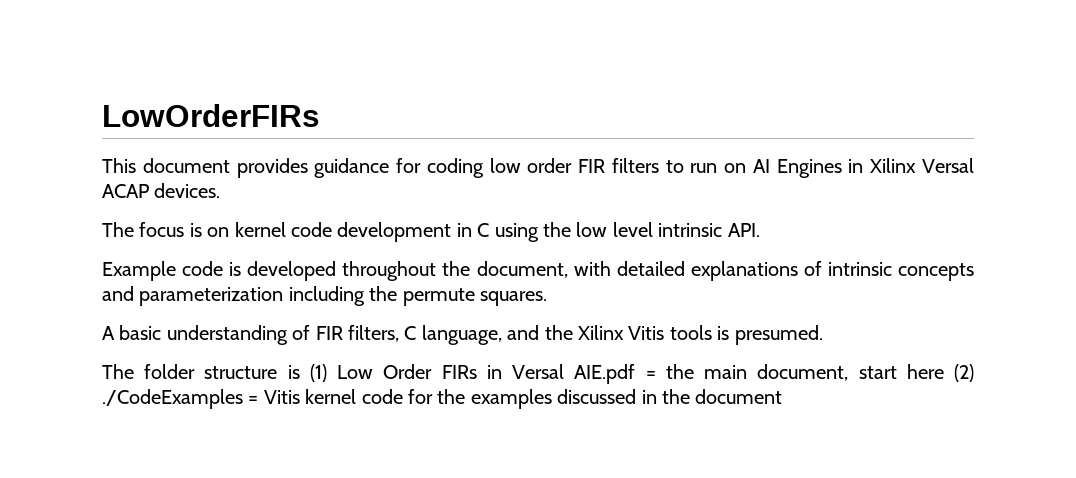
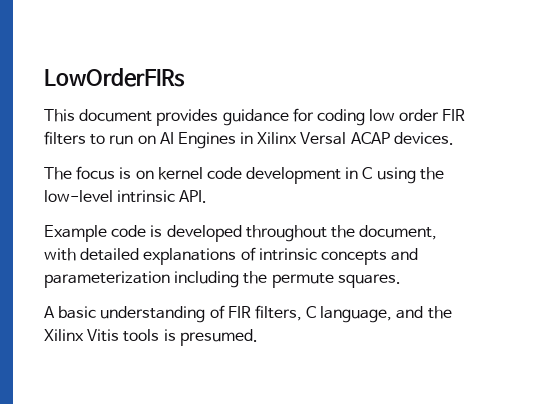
[576,222,653,237] low level -> [44,190,113,202] low-level
[102,364,975,384] [102,389,783,409] // The folder structure is (1) Low Order FIRs in Versal AIE.pdf = the main document, start here (2) ./CodeExamples = Vitis kernel code for the examples discussed in the document -> (258, 337) none

